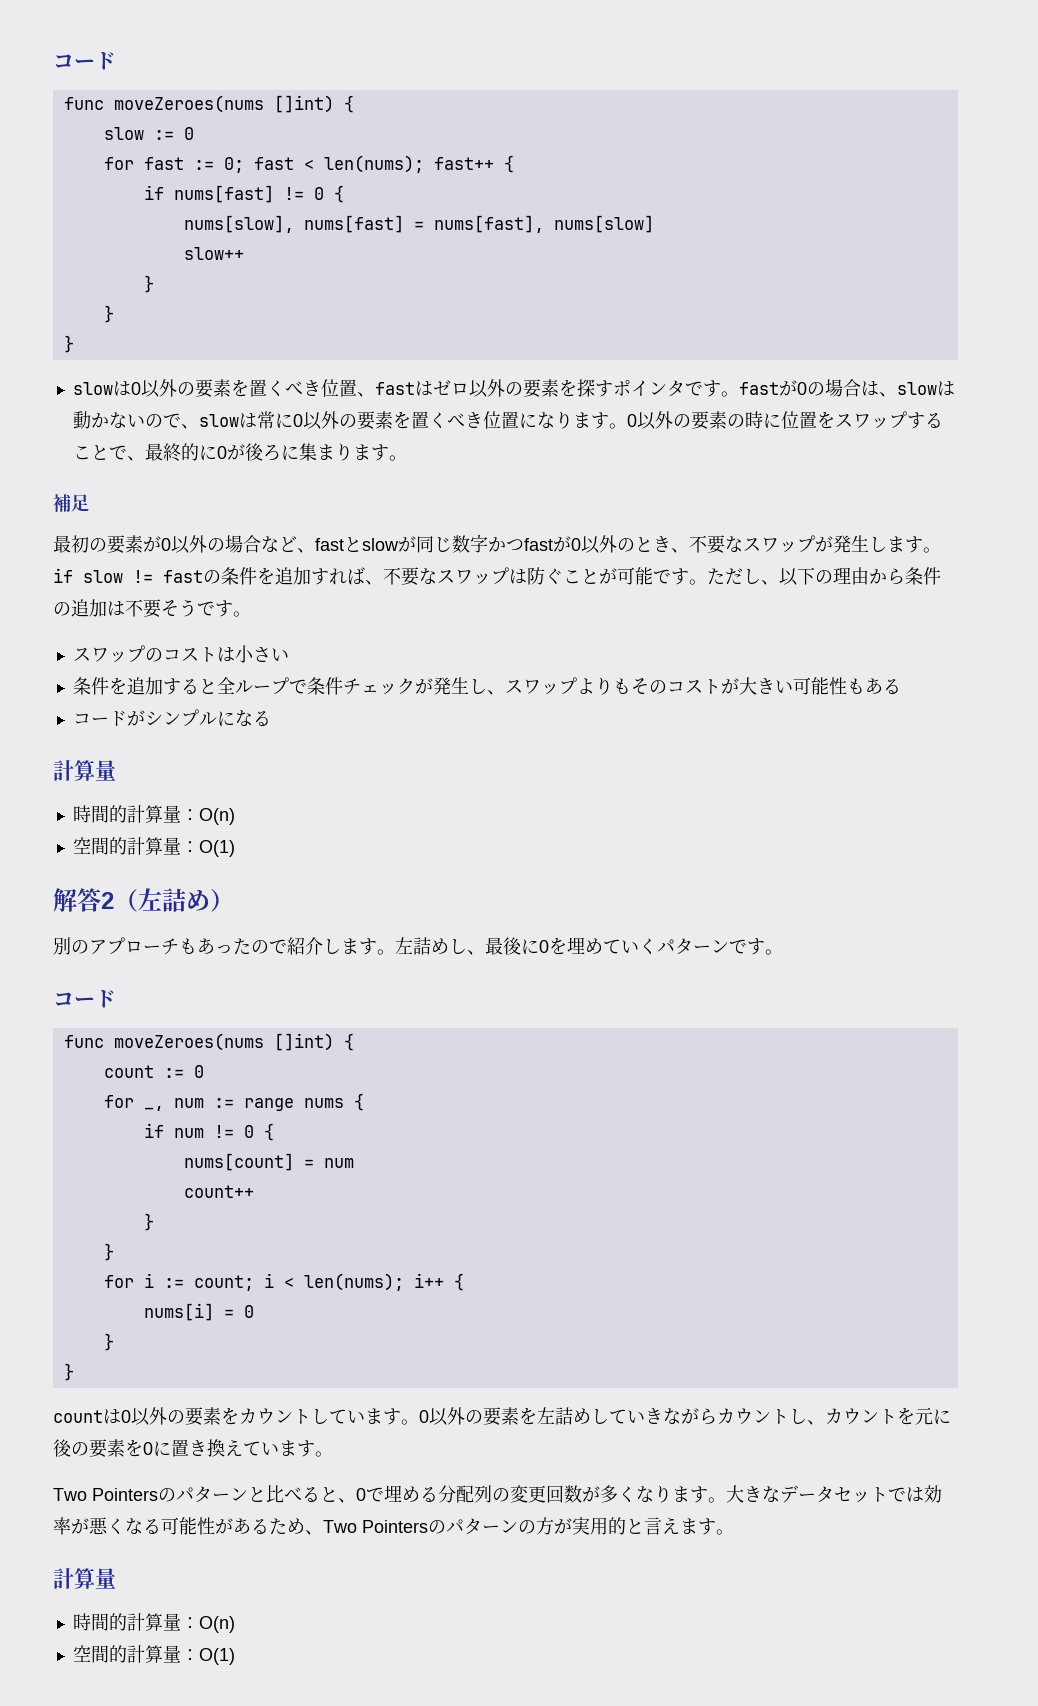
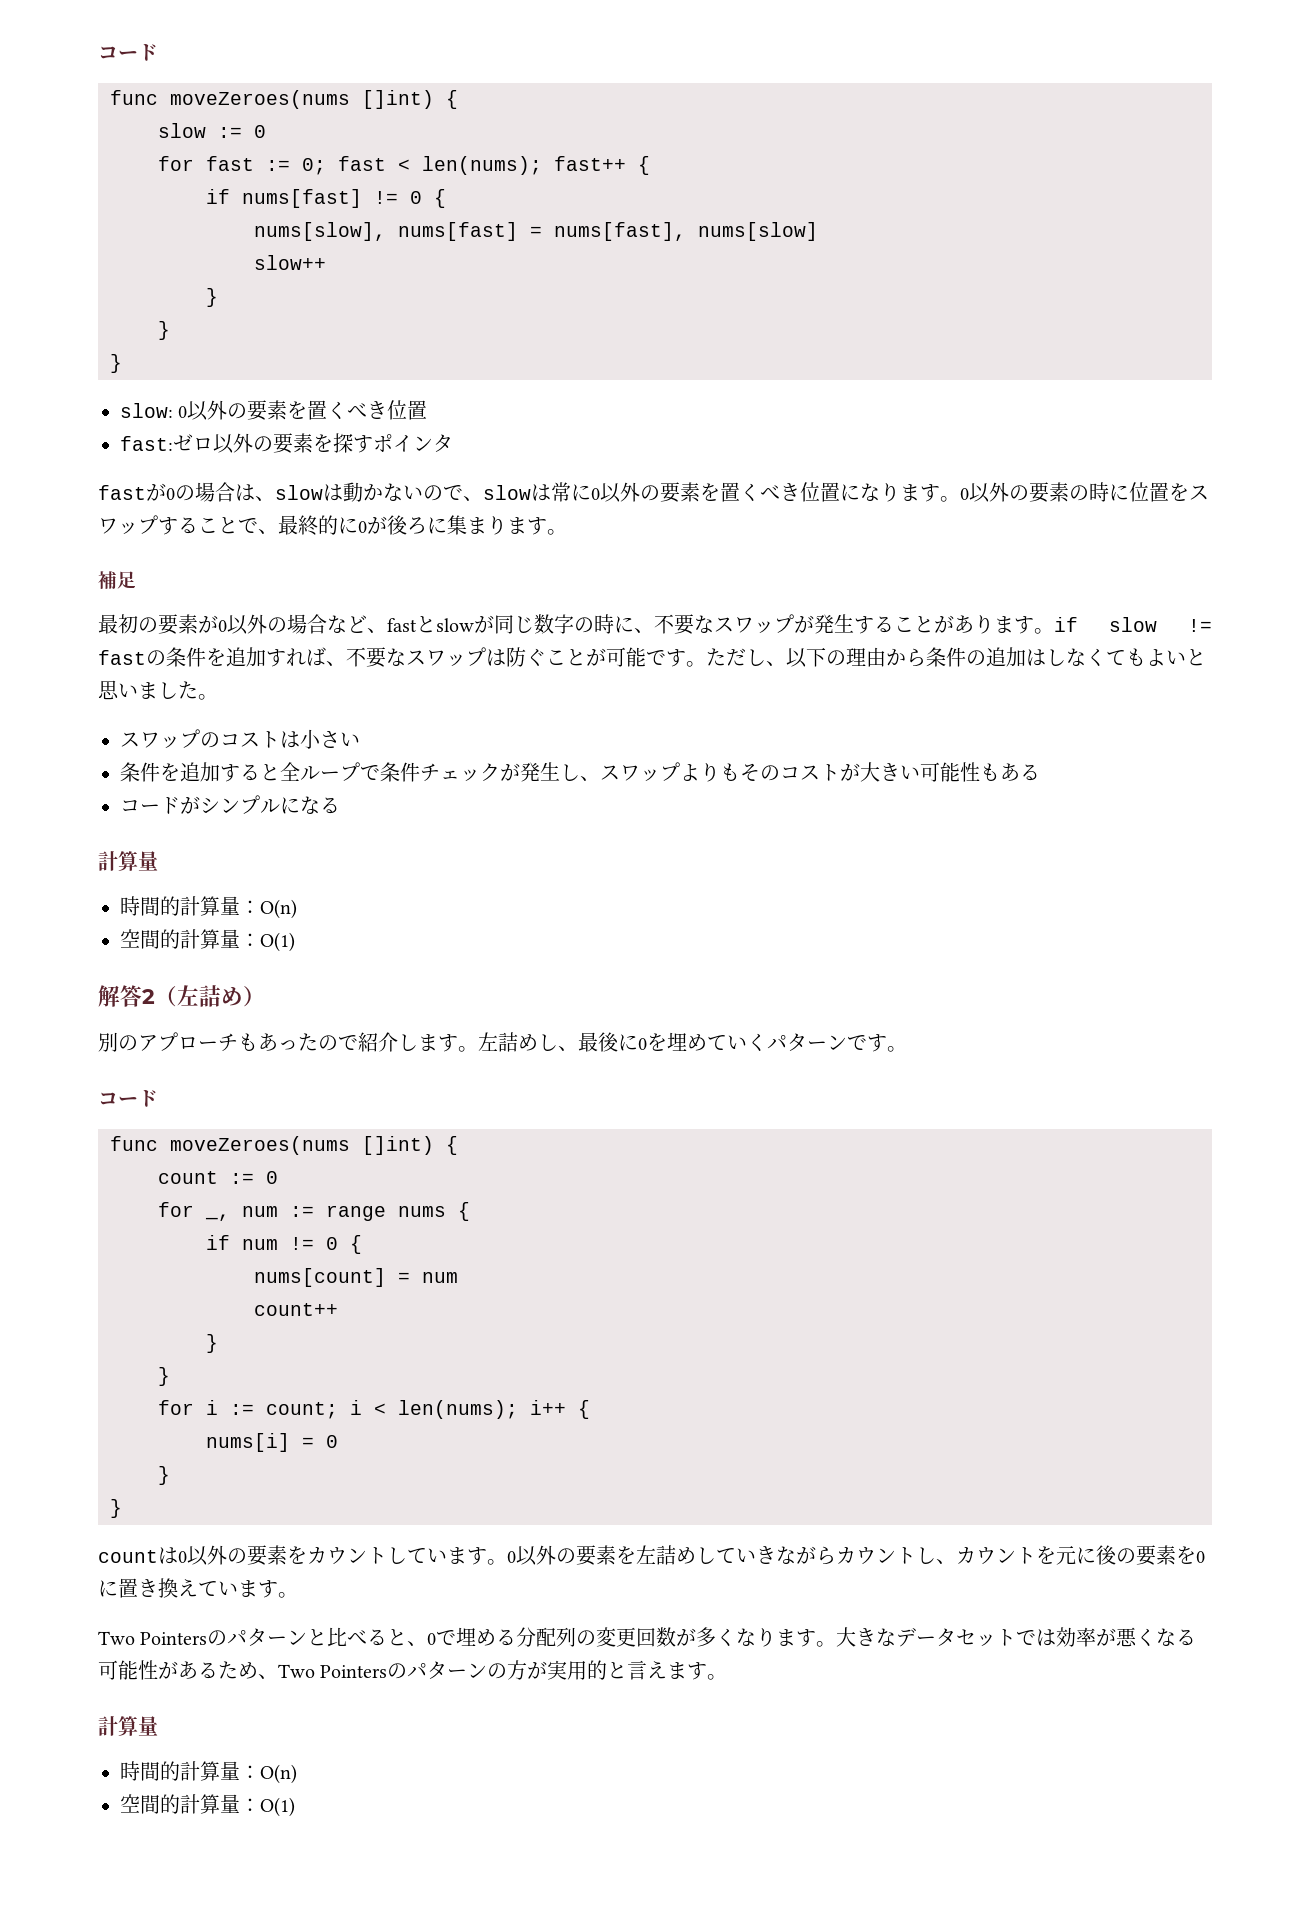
[72,379,433,398] slowは0以外の要素を置くべき位置、fastは -> [120,400,428,421] [120,436,173,451] slow: 0以外の要素を置くべき位置 // fast:
[684,380,739,397] です。 -> (453, 443) //
[488,535,671,554] かつfastが0以外のとき -> [574,614,634,634] の時に
[869,536,887,552] し -> [854,615,994,634] することがあり
[125,599,233,618] 不要そうです -> [1046,648,1206,666] [98,680,198,700] しなくてもよいと思いました

